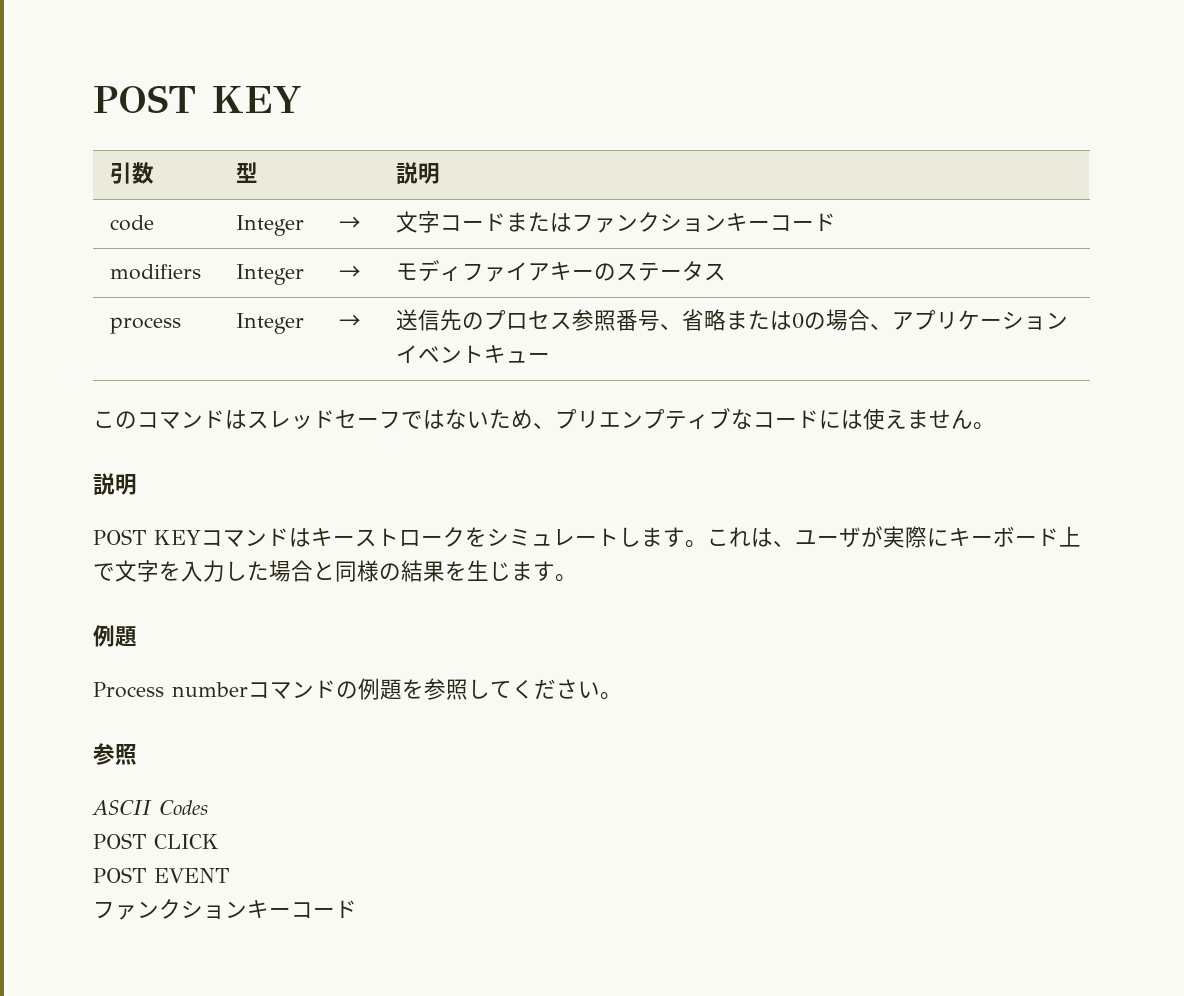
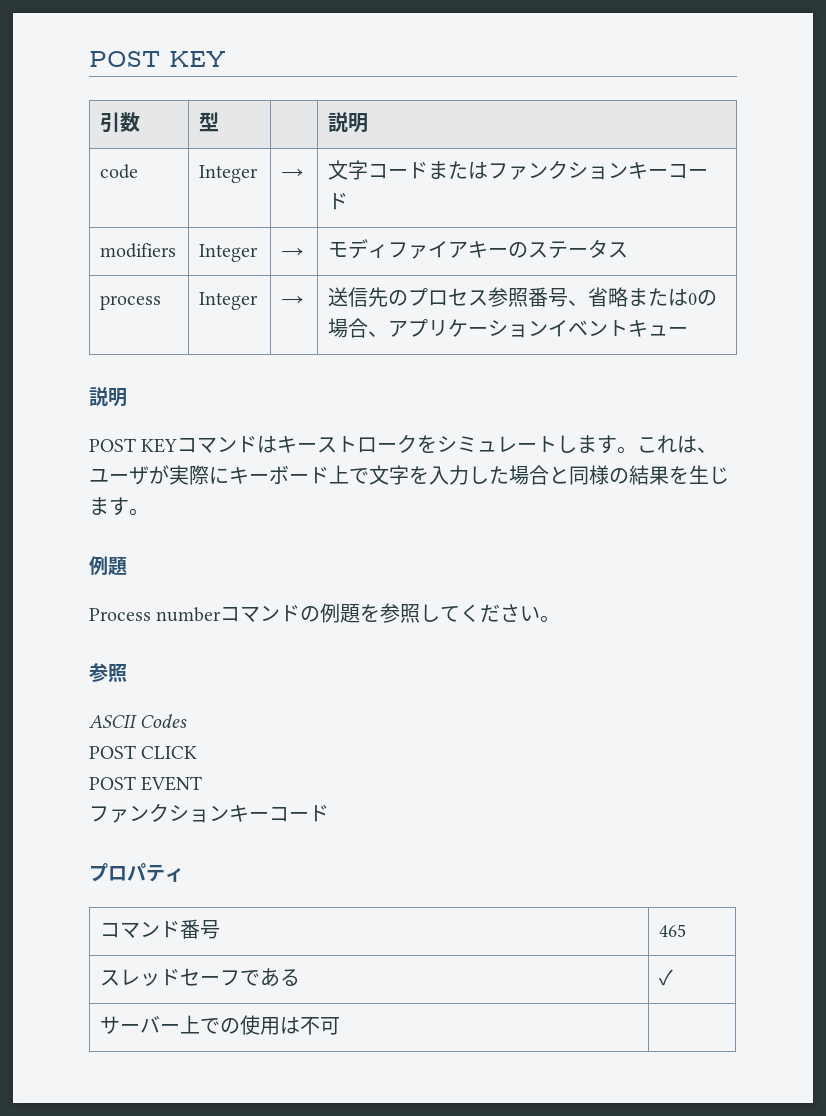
[93,408,995,430] // このコマンドはスレッドセーフではないため、プリエンプティブなコードには使えません。 -> (689, 331) none
(357, 909) none -> [89,863,184,882] [100,919,221,939] [659,924,687,937] [100,968,301,987] [659,969,674,986] [100,1015,341,1035] // プロパティ // コマンド番号 | 465 // スレッドセーフである | ✓ // サーバー上での使用は不可 |

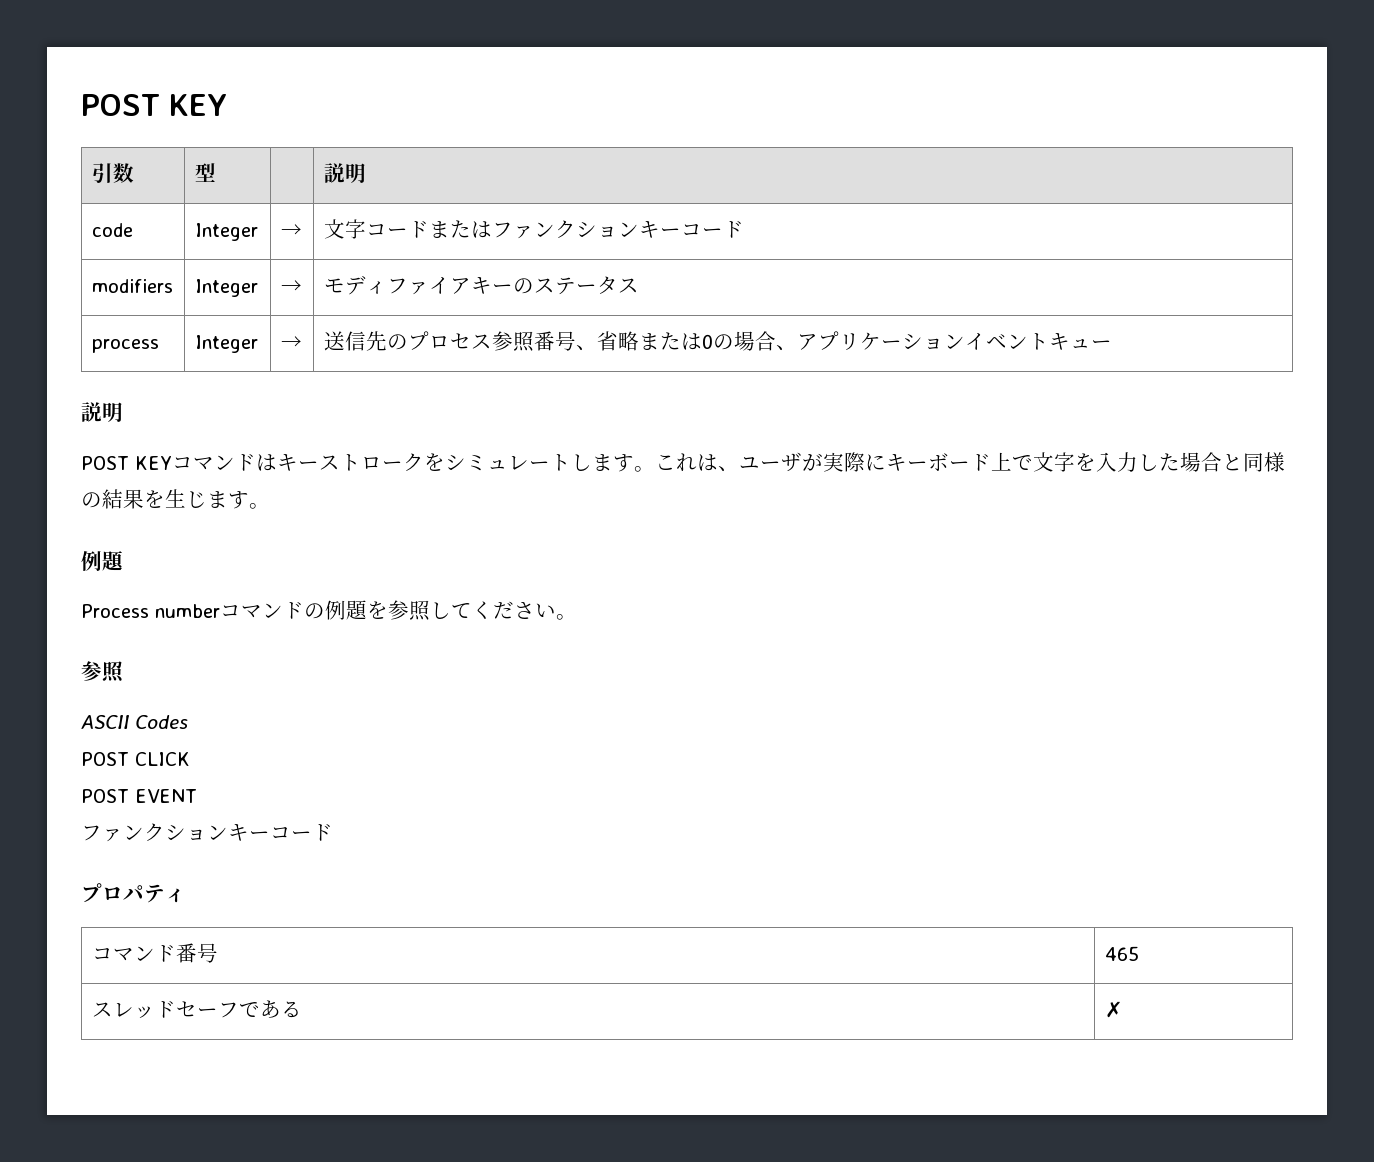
[659,969,674,986] [100,1015,341,1035] ✓ // サーバー上での使用は不可 | -> [1104,1001,1123,1018] ✗

